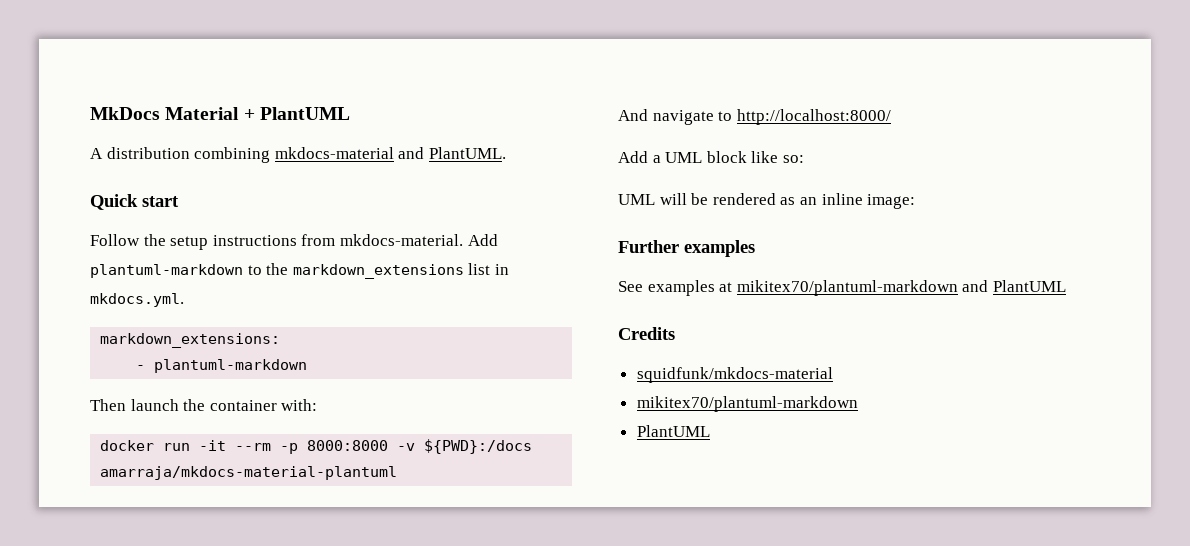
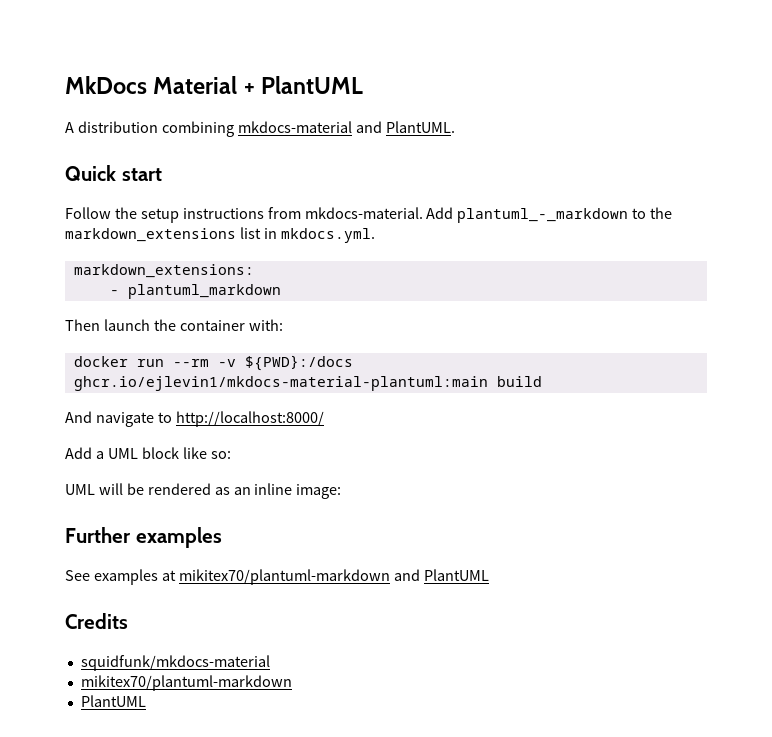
[90,264,243,278] plantuml-markdown -> [457,208,629,223] plantuml_-_markdown
[154,359,308,373] plantuml-markdown -> [127,284,281,299] plantuml_markdown
[199,439,533,454] [100,466,398,480] -it --rm -p 8000:8000 -v ${PWD}:/docs amarraja/mkdocs-material-plantuml -> [172,355,353,371] [73,376,542,391] --rm -v ${PWD}:/docs ghcr.io/ejlevin1/mkdocs-material-plantuml:main build

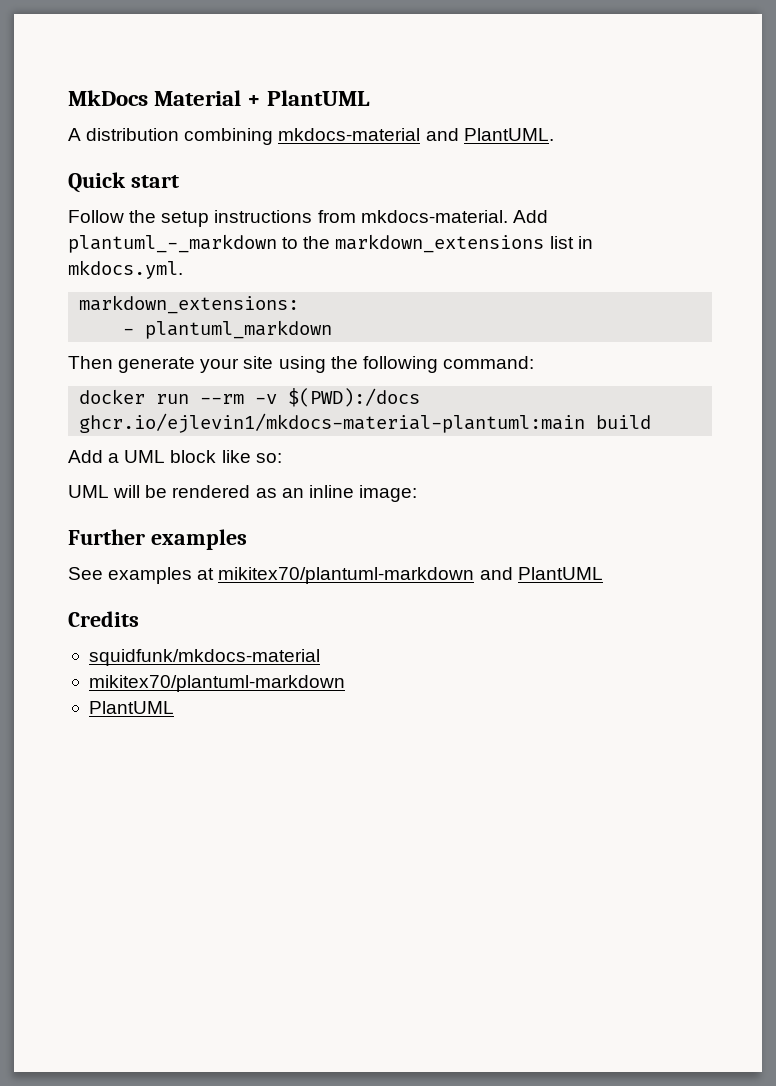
[103,319,283,331] launch the container with: -> [118,356,534,373] generate your site using the following command:
[244,355,353,371] ${PWD}:/docs -> [288,388,421,407] $(PWD):/docs
[65,411,324,427] // And navigate to http://localhost:8000/ -> (652, 422) none

